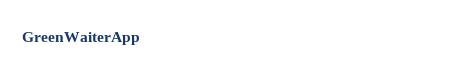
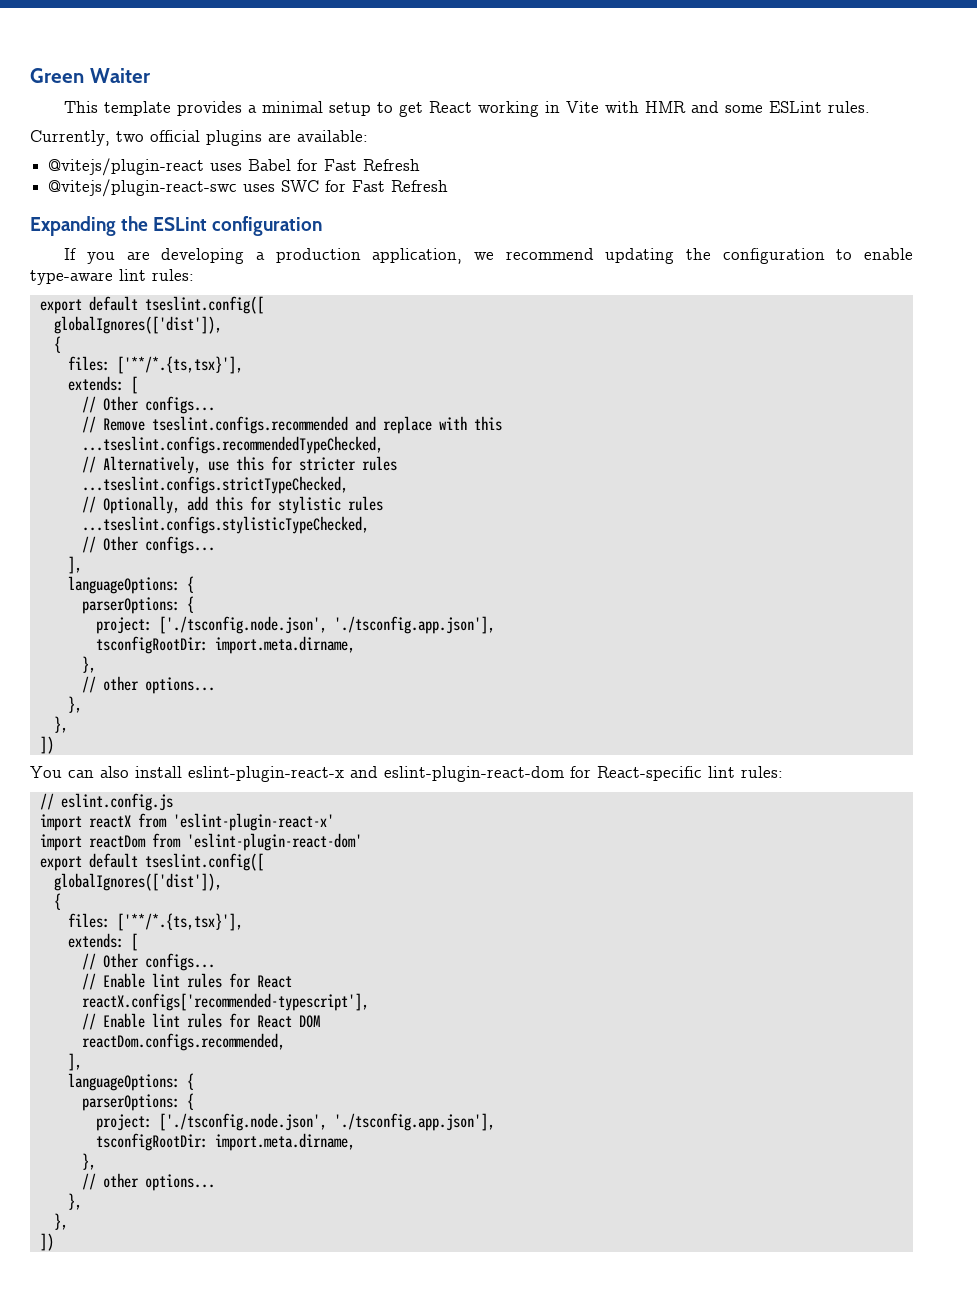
[22,32,140,45] GreenWaiterApp -> [30,68,151,83] [64,101,871,117] [30,130,368,146] [48,158,421,176] [48,179,449,197] [30,216,323,236] [64,248,914,264] [30,269,194,285] [39,296,264,314] [53,316,222,334] [53,336,61,353] [67,356,243,374] [67,376,138,394] [81,396,215,414] [81,416,502,434] [81,436,383,454] [81,456,397,474] [81,476,348,494] [81,496,383,514] [81,516,369,534] [81,536,215,554] [67,556,82,574] [67,576,194,594] [81,596,194,614] [95,616,495,634] [95,636,355,654] [81,656,96,673] [81,676,215,694] [67,696,82,713] [53,716,68,733] [39,736,54,754] [30,766,783,782] [39,793,173,811] [39,813,334,831] [39,833,362,851] [39,853,264,871] [53,873,222,891] [53,893,61,910] [67,913,243,931] [67,933,138,951] [81,953,215,971] [81,973,292,990] [81,993,369,1011] [81,1013,320,1030] [81,1033,285,1051] [67,1053,82,1071] [67,1073,194,1091] [81,1093,194,1111] [95,1113,495,1131] [95,1133,355,1151] [81,1153,96,1170] [81,1173,215,1191] [67,1193,82,1210] [53,1213,68,1230] [39,1233,54,1251] Green Waiter // This template provides a minimal setup to get React working in Vite with HMR and some ESLint rules. // Currently, two official plugins are available: // @vitejs/plugin-react uses Babel for Fast Refresh // @vitejs/plugin-react-swc uses SWC for Fast Refresh // Expanding the ESLint configuration // If you are developing a production application, we recommend updating the configuration to enable type-aware lint rules: // export default tseslint.config([ // globalIgnores(['dist']), // { // files: ['**/*.{ts,tsx}'], // extends: [ // // Other configs... // // Remove tseslint.configs.recommended and replace with this // ...tseslint.configs.recommendedTypeChecked, // // Alternatively, use this for stricter rules // ...tseslint.configs.strictTypeChecked, // // Optionally, add this for stylistic rules // ...tseslint.configs.stylisticTypeChecked, // // Other configs... // ], // languageOptions: { // parserOptions: { // project: ['./tsconfig.node.json', './tsconfig.app.json'], // tsconfigRootDir: import.meta.dirname, // }, // // other options... // }, // }, // ]) // You can also install eslint-plugin-react-x and eslint-plugin-react-dom for React-specific lint rules: // // eslint.config.js // import reactX from 'eslint-plugin-react-x' // import reactDom from 'eslint-plugin-react-dom' // export default tseslint.config([ // globalIgnores(['dist']), // { // files: ['**/*.{ts,tsx}'], // extends: [ // // Other configs... // // Enable lint rules for React // reactX.configs['recommended-typescript'], // // Enable lint rules for React DOM // reactDom.configs.recommended, // ], // languageOptions: { // parserOptions: { // project: ['./tsconfig.node.json', './tsconfig.app.json'], // tsconfigRootDir: import.meta.dirname, // }, // // other options... // }, // }, // ])

